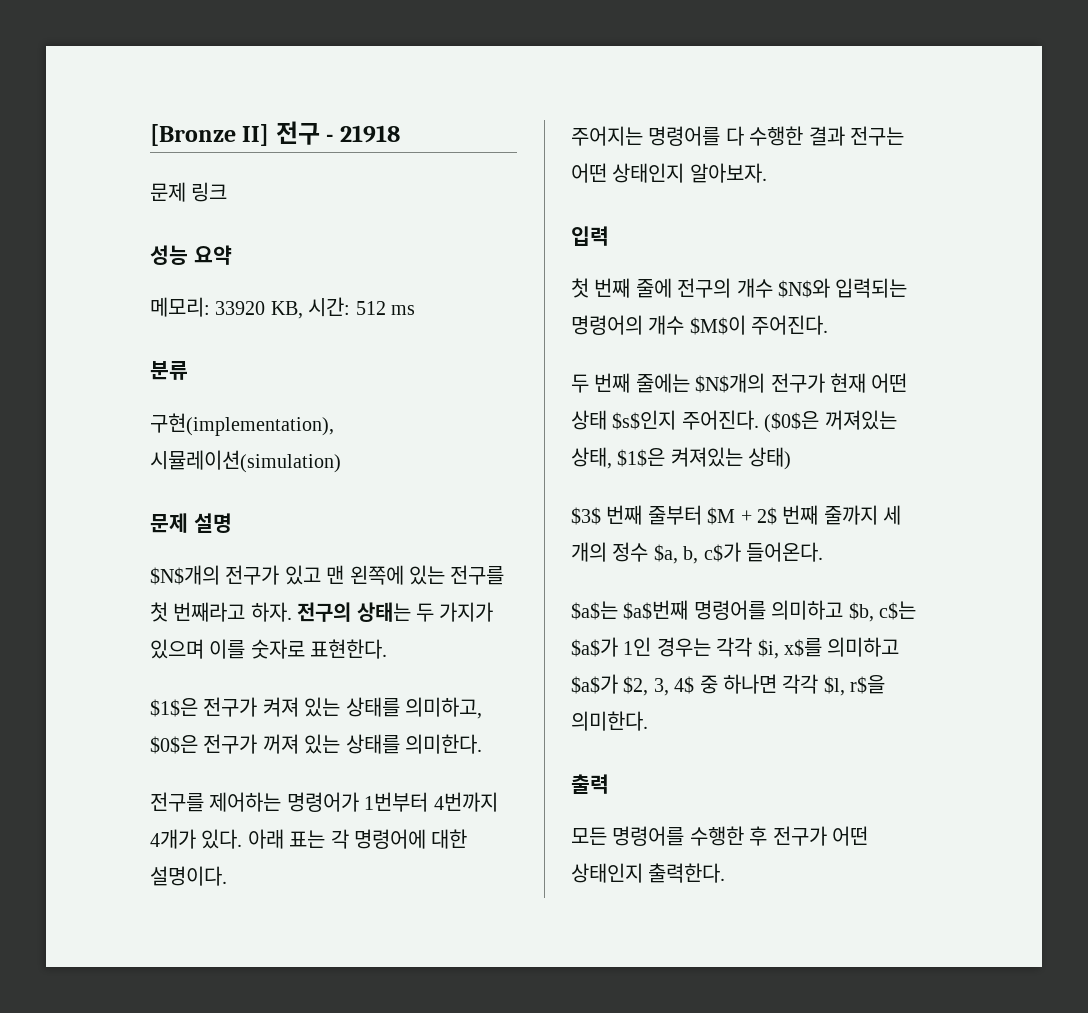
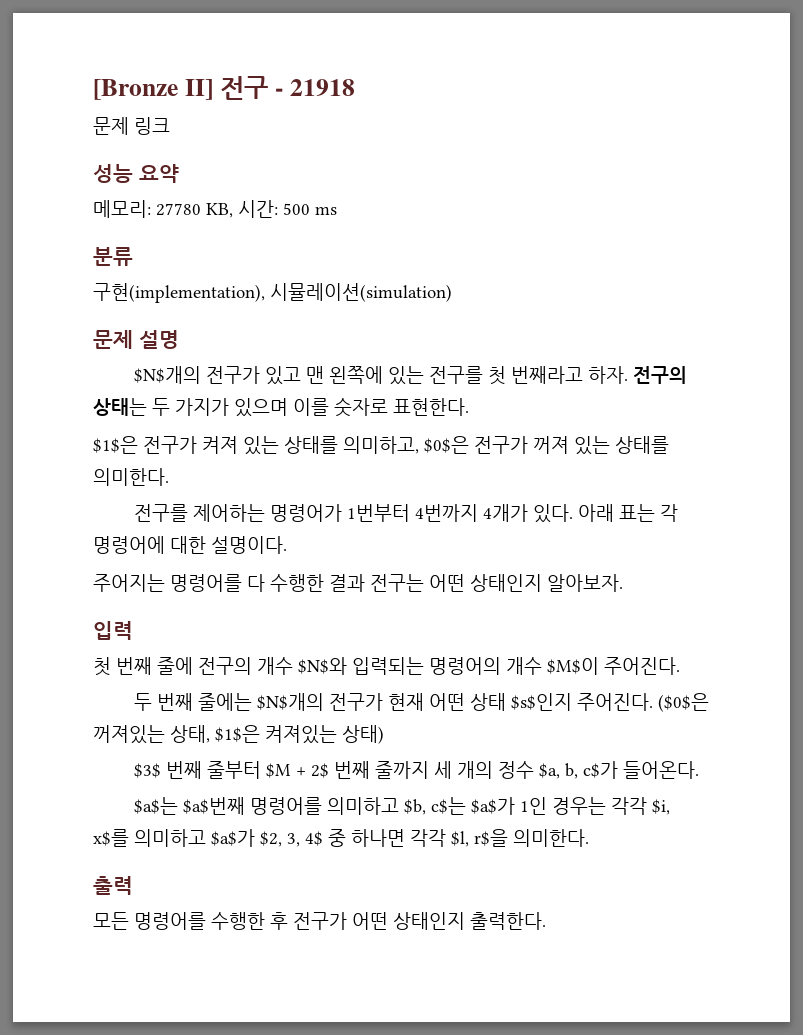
[215,301,266,315] 33920 -> [156,203,201,216] 27780
[355,301,386,315] 512 -> [283,203,310,215] 500

